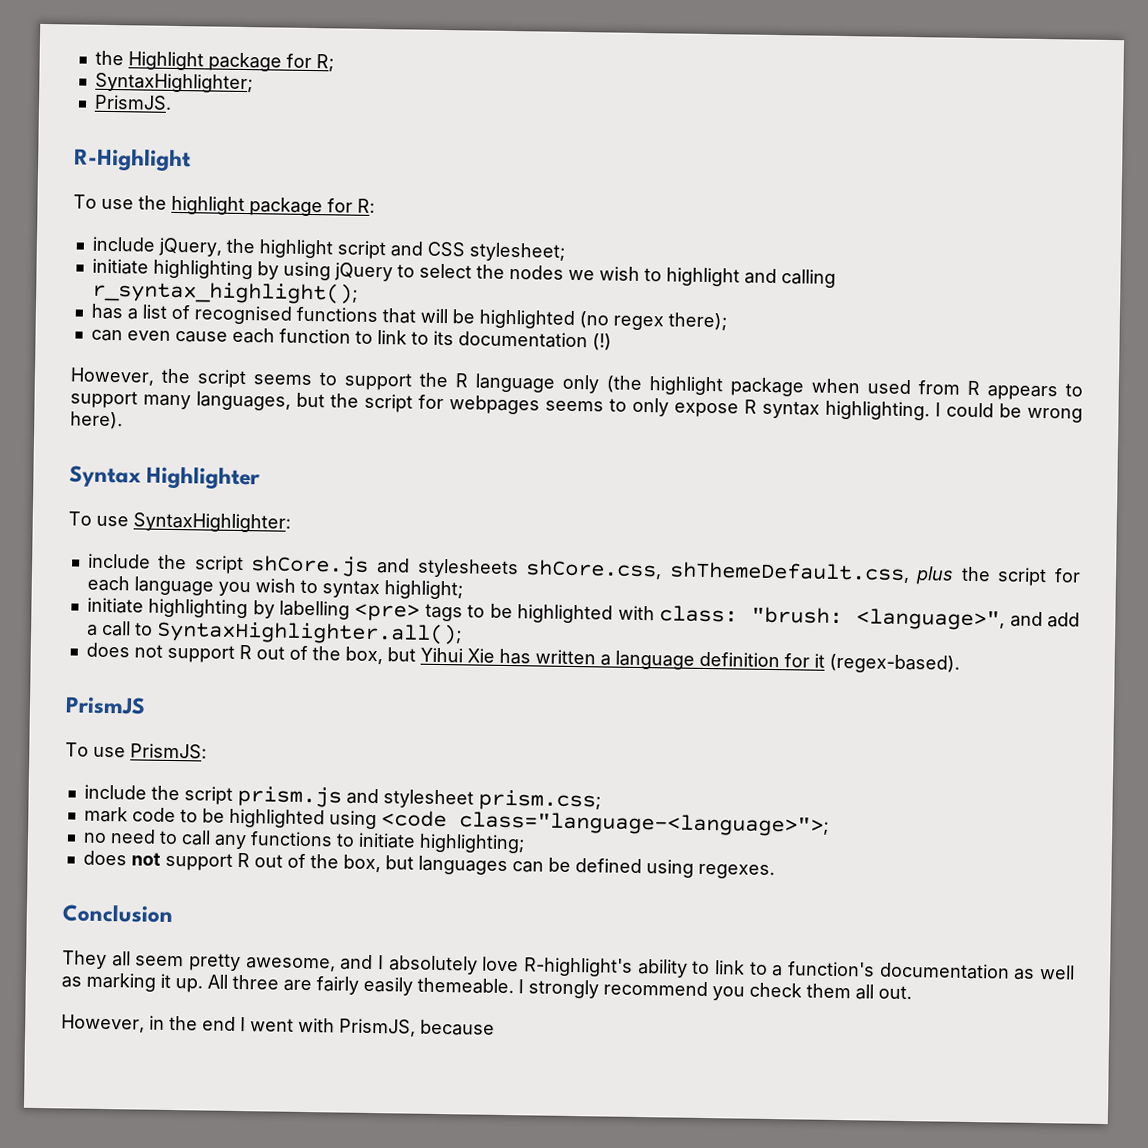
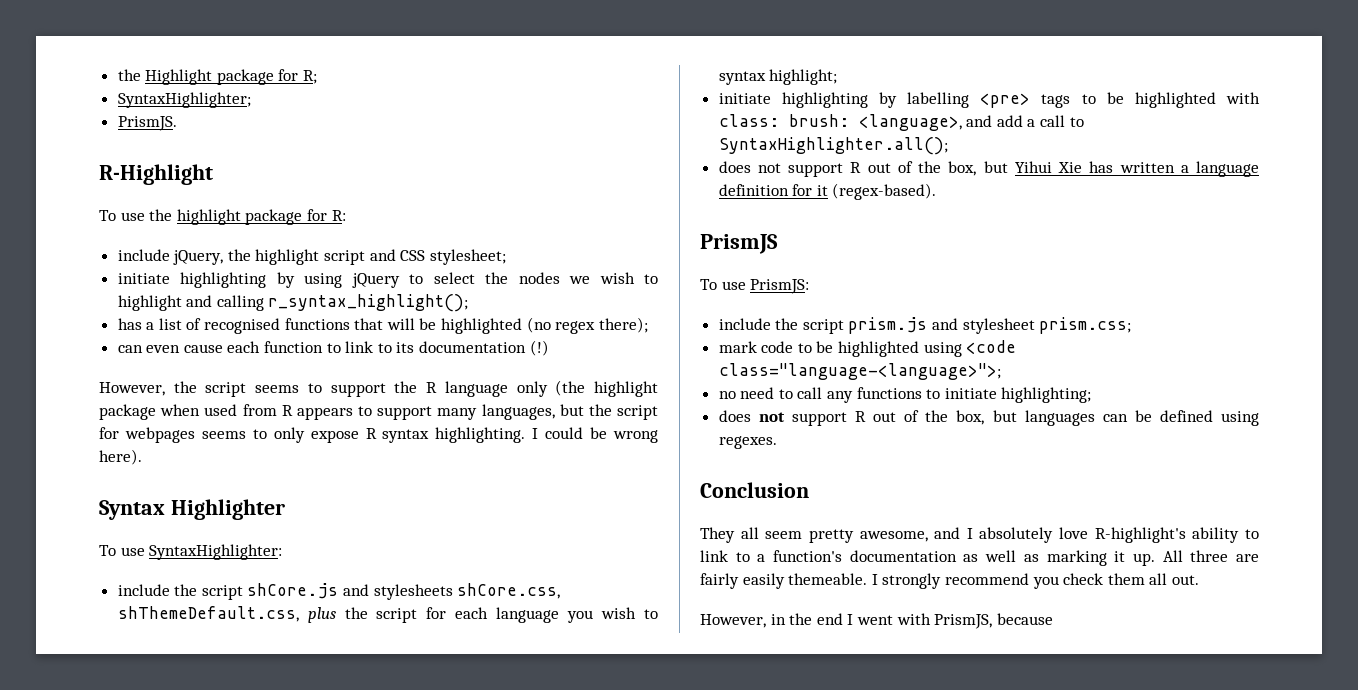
[751,606,1006,631] "brush: <language>", -> [788,114,962,131] brush: <language>,

